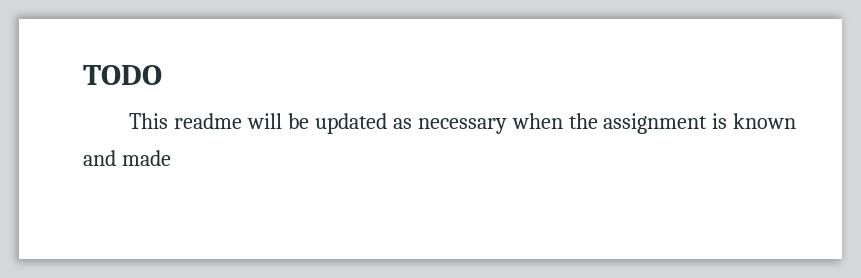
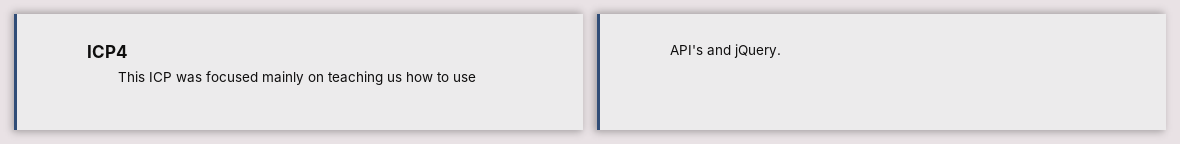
[83,65,162,85] TODO -> [87,45,128,58] ICP4
[173,113,797,134] [83,150,171,166] readme will be updated as necessary when the assignment is known and made -> [148,71,476,85] [670,44,781,58] ICP was focused mainly on teaching us how to use API's and jQuery.

